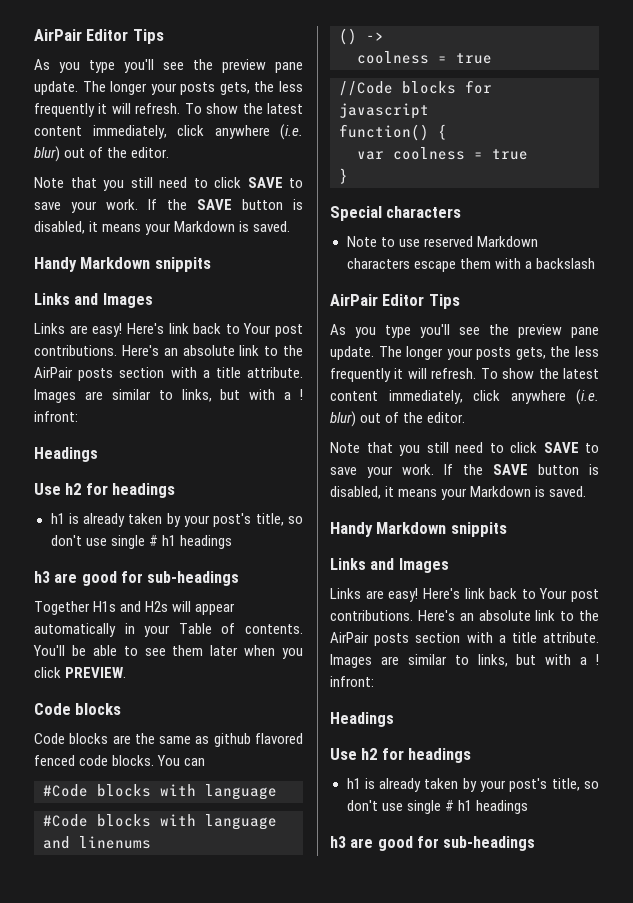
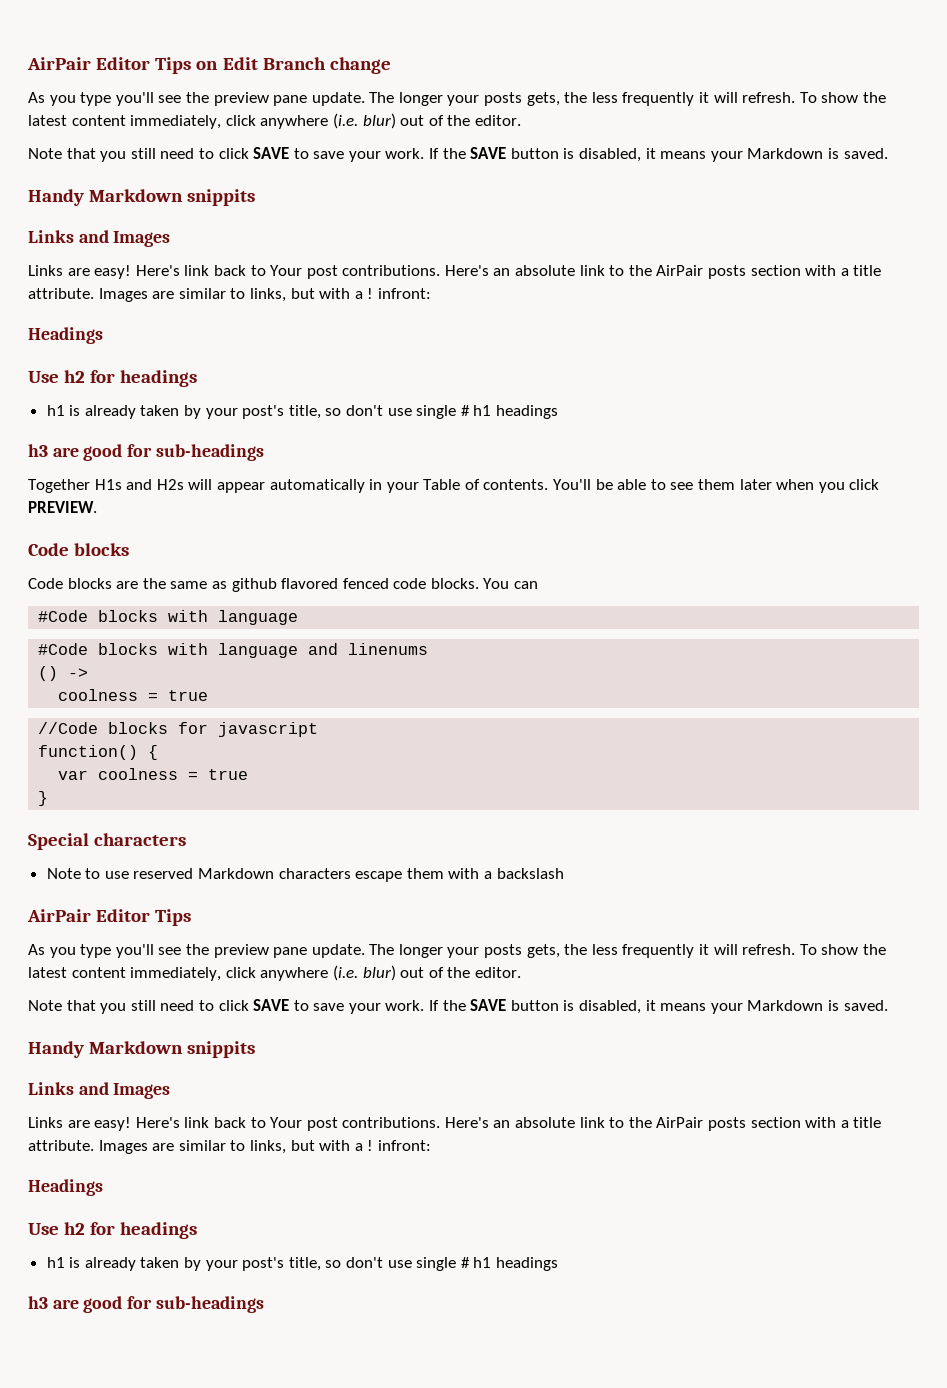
[34,29,164,44] AirPair Editor Tips -> [27,57,391,74] AirPair Editor Tips on Edit Branch change

